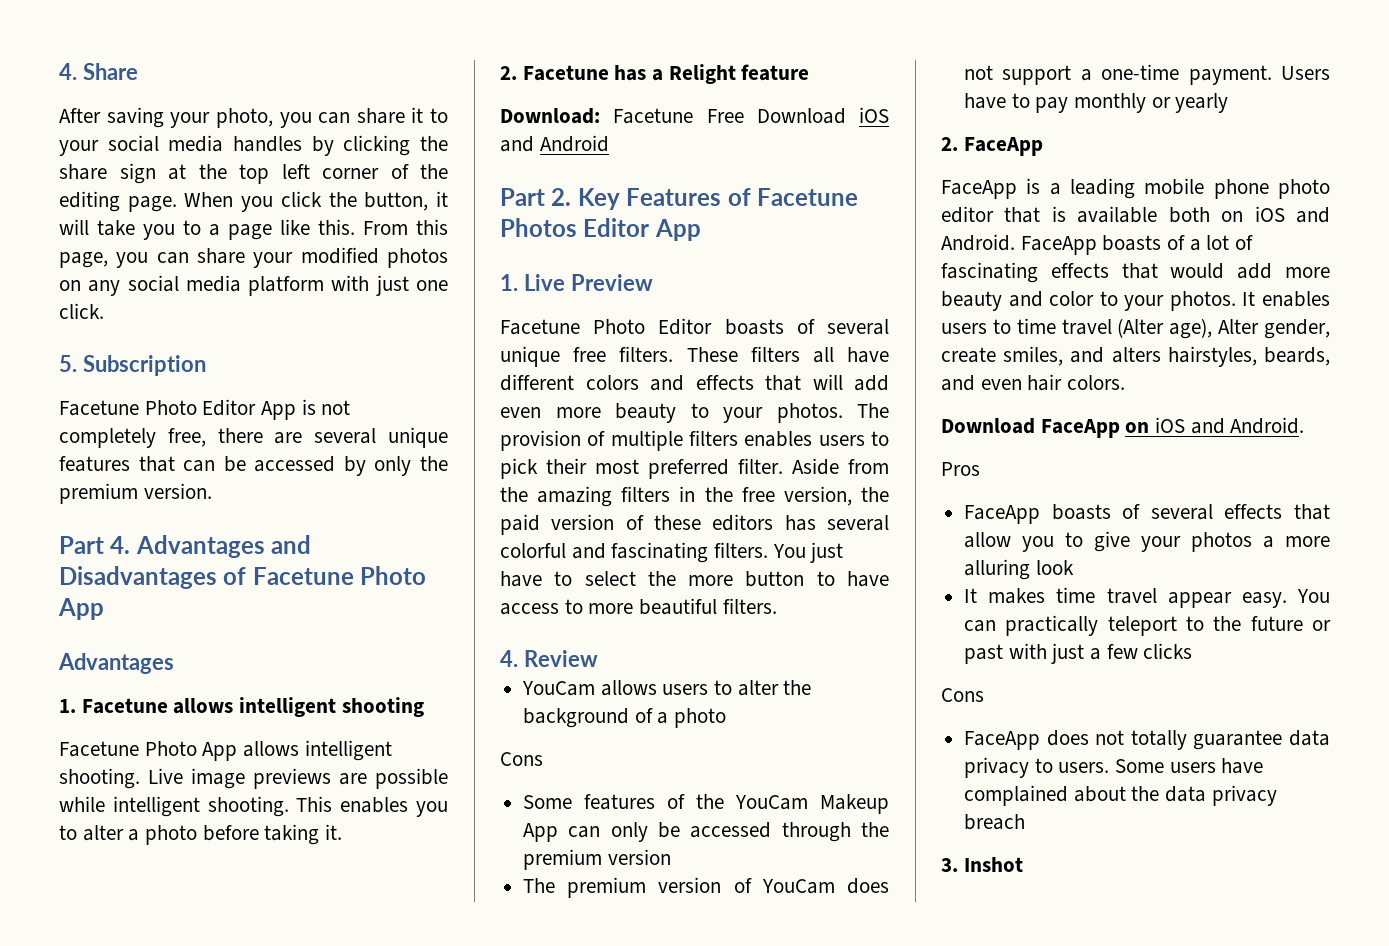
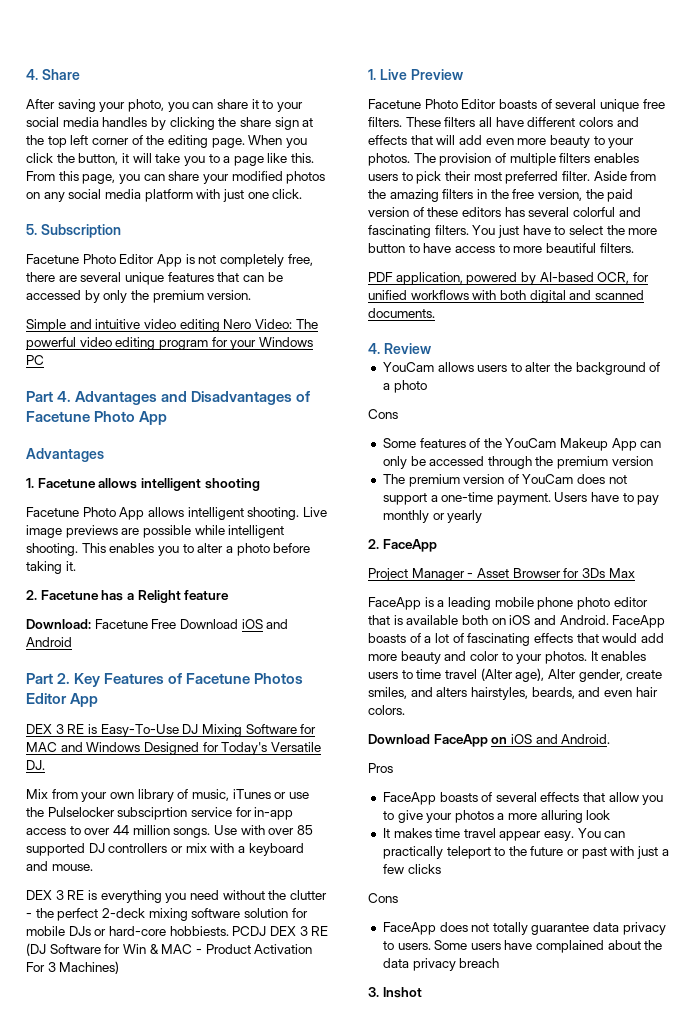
(212, 491) none -> [26,319,318,332] [26,337,313,350] [26,355,44,365] // Simple and intuitive video editing Nero Video: The powerful video editing program for your Windows PC
(701, 230) none -> [26,724,317,737] [26,742,321,755] [26,760,45,770] [26,789,309,802] [26,807,294,820] [26,825,313,838] [26,843,304,856] [26,861,93,871] [26,890,327,903] [26,908,308,921] [26,926,329,936] [26,943,313,956] [26,961,120,974] // DEX 3 RE is Easy-To-Use DJ Mixing Software for MAC and Windows Designed for Today's Versatile DJ. // Mix from your own library of music, iTunes or use the Pulselocker subsciprtion service for in-app access to over 44 million songs. Use with over 85 supported DJ controllers or mix with a keyboard and mouse. // DEX 3 RE is everything you need without the clutter - the perfect 2-deck mixing software solution for mobile DJs or hard-core hobbiests. PCDJ DEX 3 RE (DJ Software for Win & MAC - Product Activation For 3 Machines)
(777, 606) none -> [368,272,649,285] [368,290,644,303] [368,308,435,318] // PDF application, powered by AI-based OCR, for unified workflows with both digital and scanned documents.
(1043, 146) none -> [368,568,635,581] // Project Manager - Asset Browser for 3Ds Max

